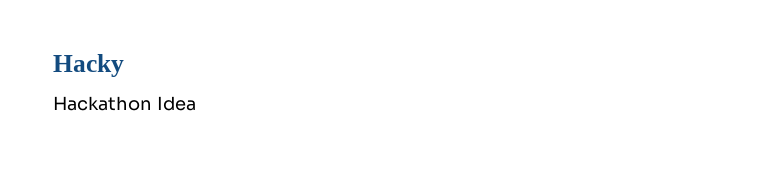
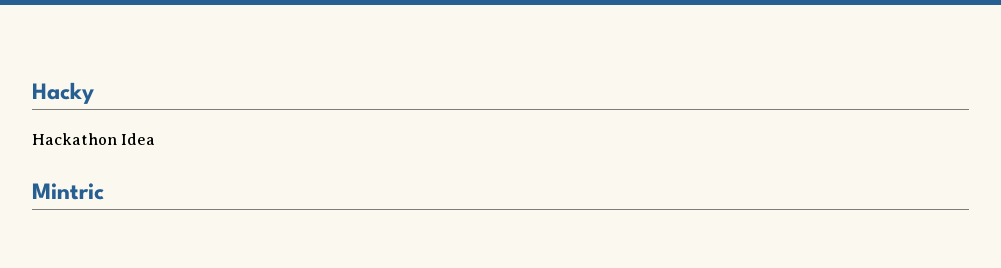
(196, 103) none -> [32,183,104,200] // Mintric

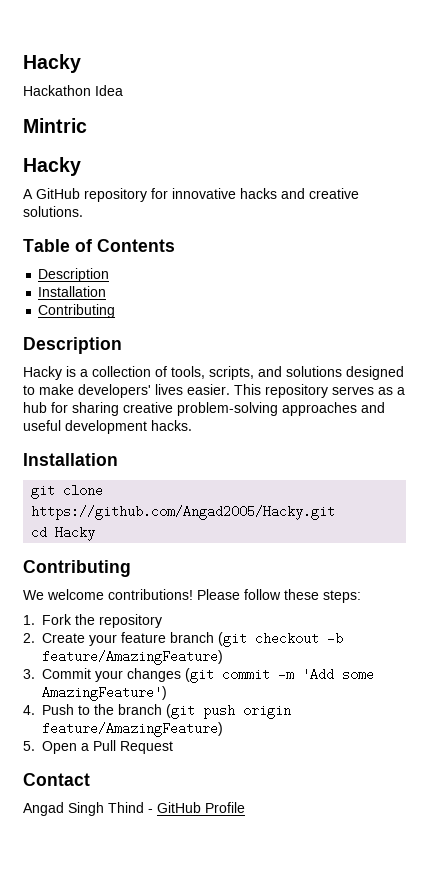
(104, 191) none -> [23,157,81,176] [23,188,359,202] [23,206,83,217] [23,239,175,252] [38,268,110,282] [38,286,107,297] [38,304,116,318] [23,337,122,354] [23,366,404,380] [23,384,405,398] [23,402,385,416] [23,420,192,434] [23,453,118,466] [31,484,104,499] [31,505,336,520] [31,526,96,541] [23,560,131,577] [23,589,361,603] [23,614,163,628] [23,632,344,647] [42,650,224,665] [23,668,375,683] [42,686,168,701] [23,704,292,719] [42,722,224,737] [23,740,174,754] [23,773,90,786] [23,802,245,816] // Hacky // A GitHub repository for innovative hacks and creative solutions. // Table of Contents // Description // Installation // Contributing // Description // Hacky is a collection of tools, scripts, and solutions designed to make developers' lives easier. This repository serves as a hub for sharing creative problem-solving approaches and useful development hacks. // Installation // git clone https://github.com/Angad2005/Hacky.git // cd Hacky // Contributing // We welcome contributions! Please follow these steps: // 1. Fork the repository // 2. Create your feature branch (git checkout -b feature/AmazingFeature) // 3. Commit your changes (git commit -m 'Add some AmazingFeature') // 4. Push to the branch (git push origin feature/AmazingFeature) // 5. Open a Pull Request // Contact // Angad Singh Thind - GitHub Profile

